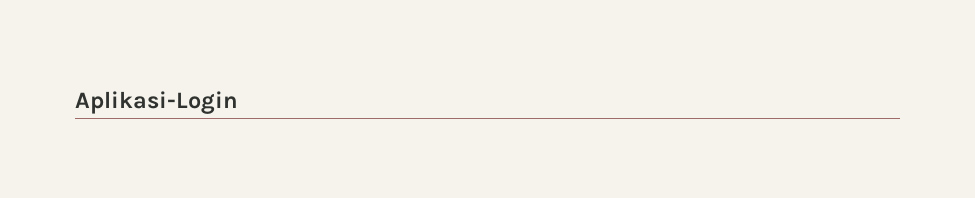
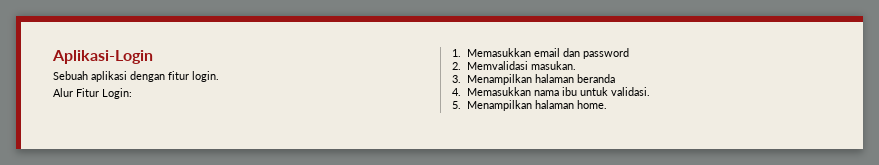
(238, 102) none -> [53,71,219,82] [53,88,132,99] [452,48,629,59] [452,61,576,70] [452,74,615,85] [452,87,650,96] [452,100,607,111] // Sebuah aplikasi dengan fitur login. // Alur Fitur Login: // 1. Memasukkan email dan password // 2. Memvalidasi masukan. // 3. Menampilkan halaman beranda // 4. Memasukkan nama ibu untuk validasi. // 5. Menampilkan halaman home.

